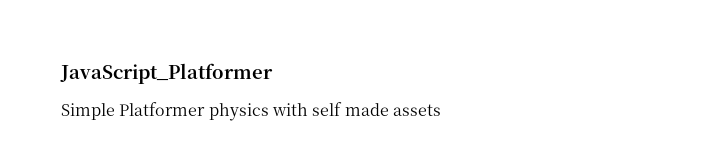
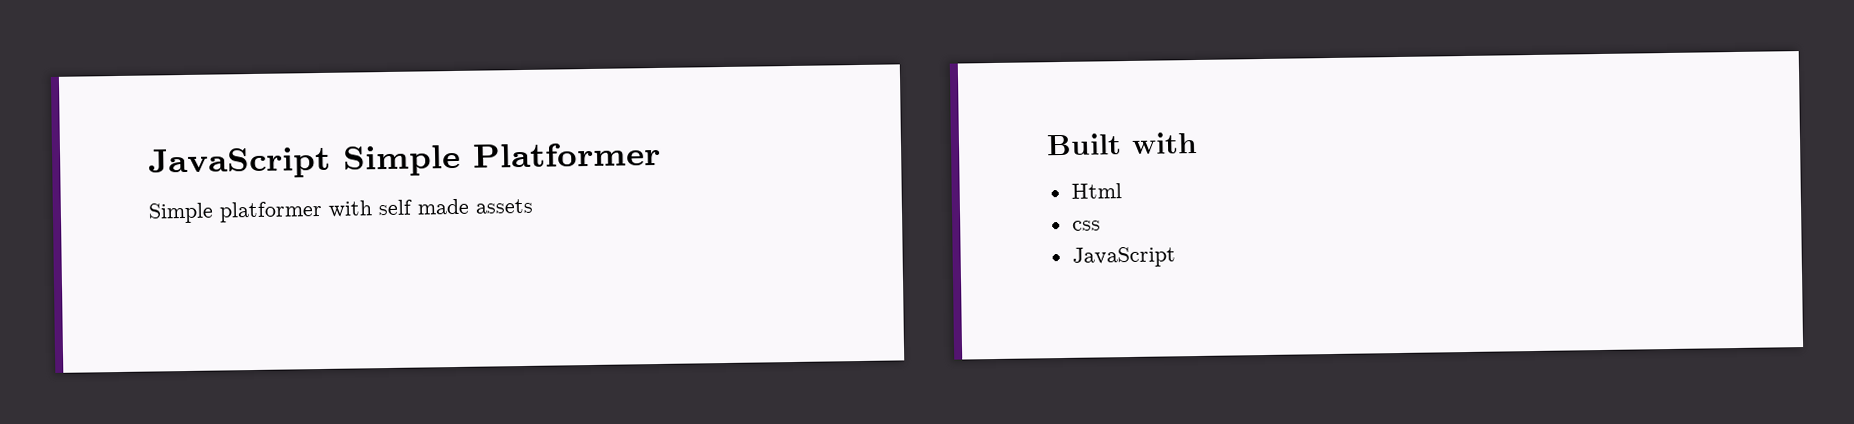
[60,63,273,84] [61,102,269,121] JavaScript_Platformer // Simple Platformer physics -> [147,141,661,180] [148,200,323,224] JavaScript Simple Platformer // Simple platformer
(441, 110) none -> [1046,131,1198,156] [1070,183,1122,199] [1071,220,1101,231] [1071,246,1176,268] // Built with // Html // css // JavaScript

